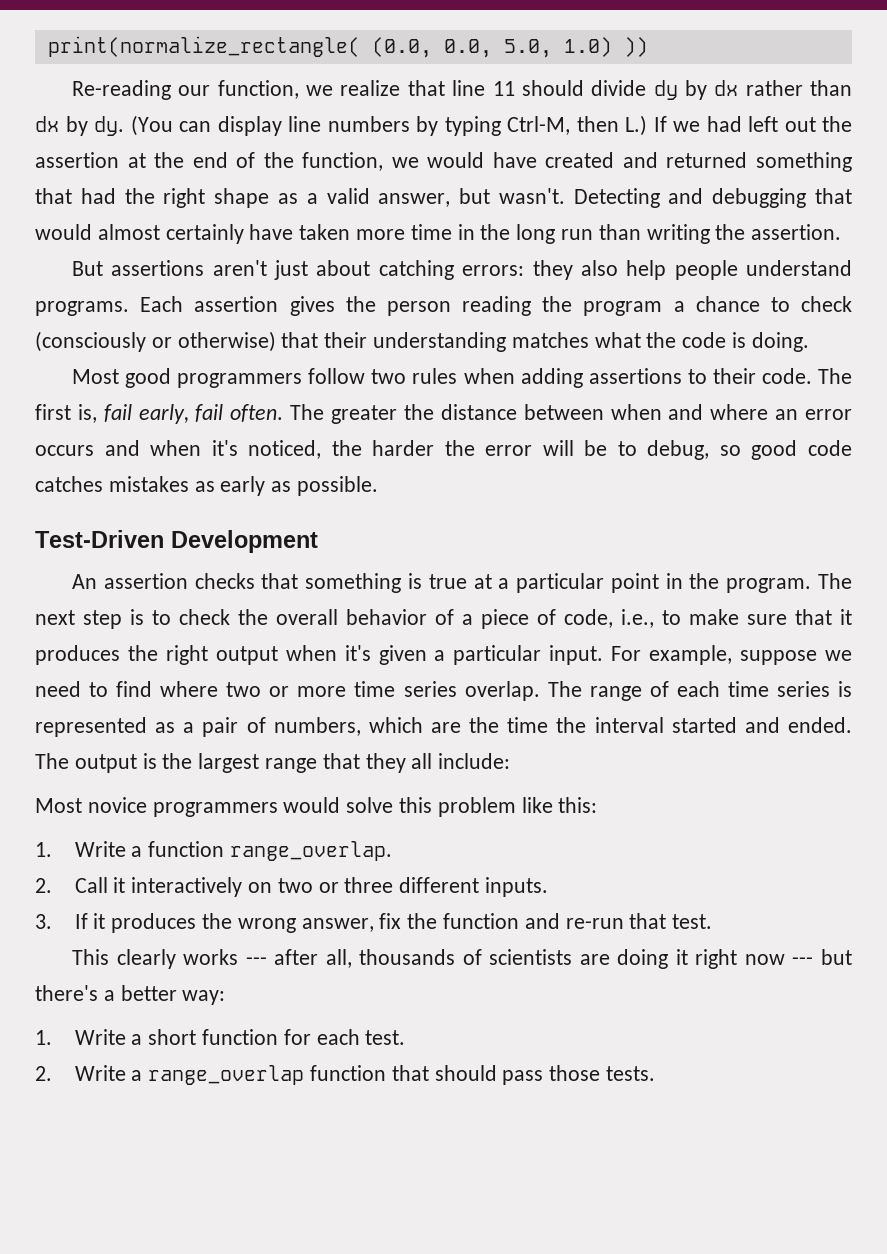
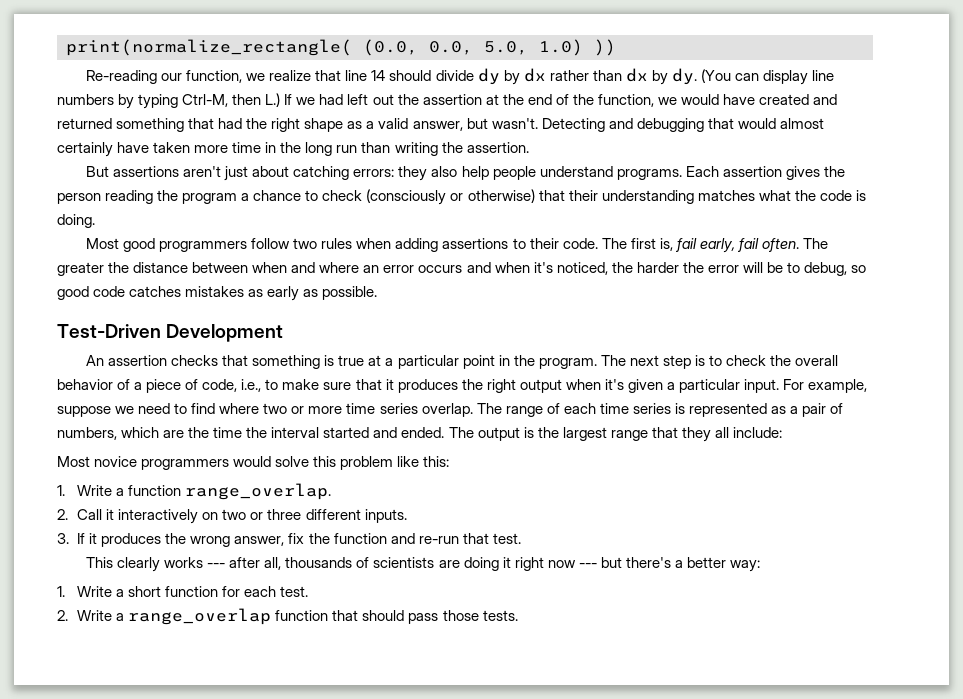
[492,81,515,96] 11 -> [371,70,386,81] 14

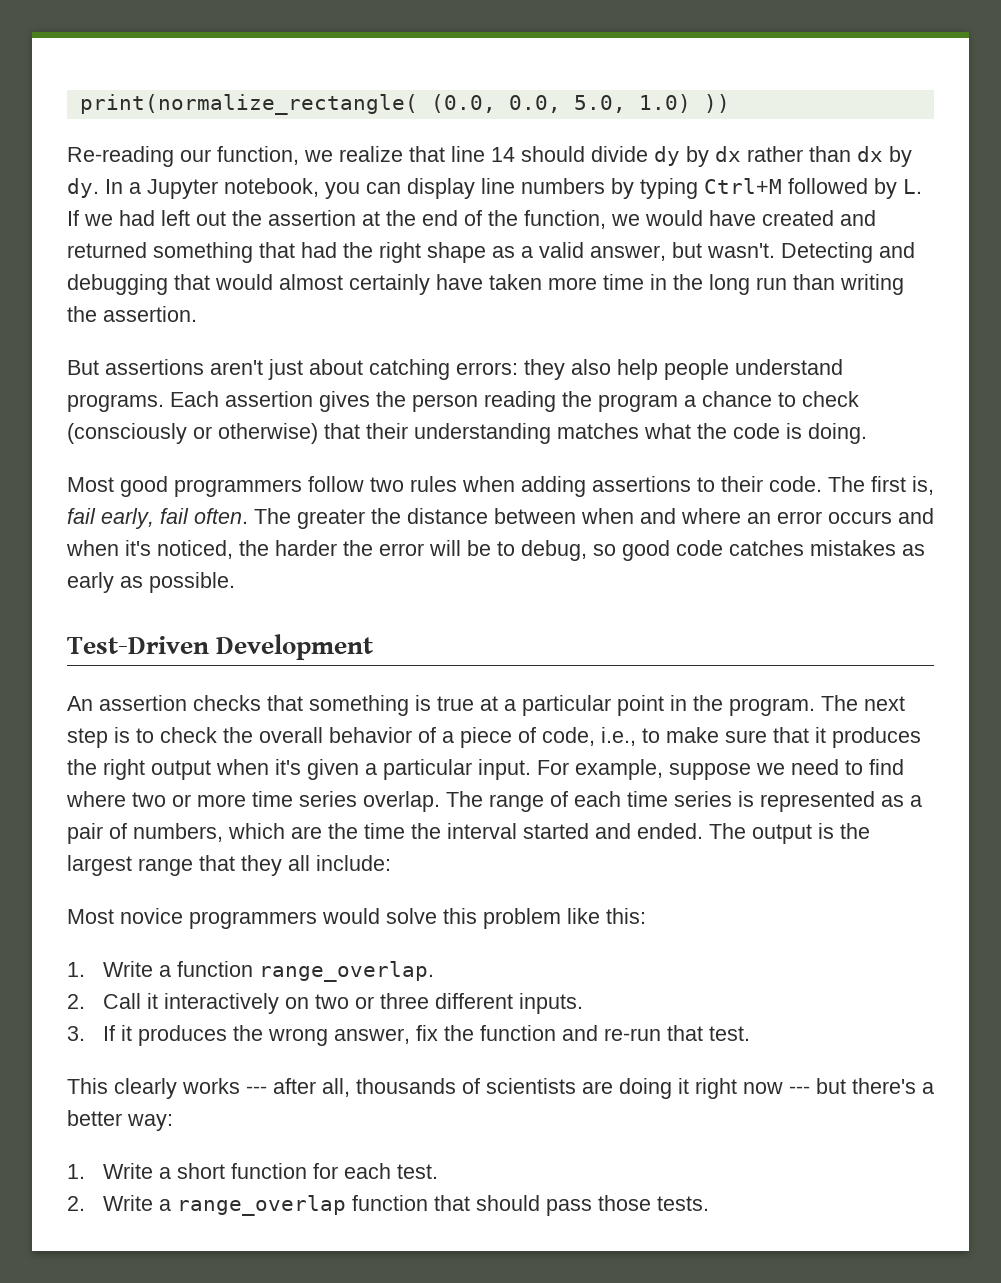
[700,69,731,83] (You -> [105,178,360,199] In a Jupyter notebook, you
[182,93,281,107] Ctrl-M, then L.) -> [704,178,922,199] Ctrl+M followed by L.

